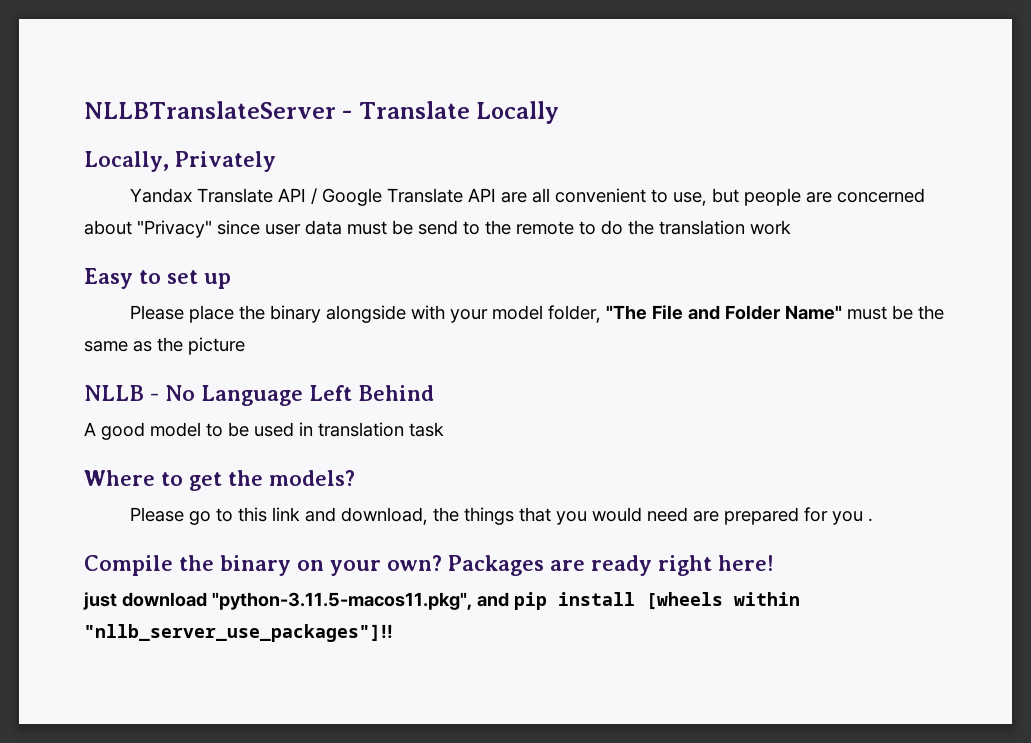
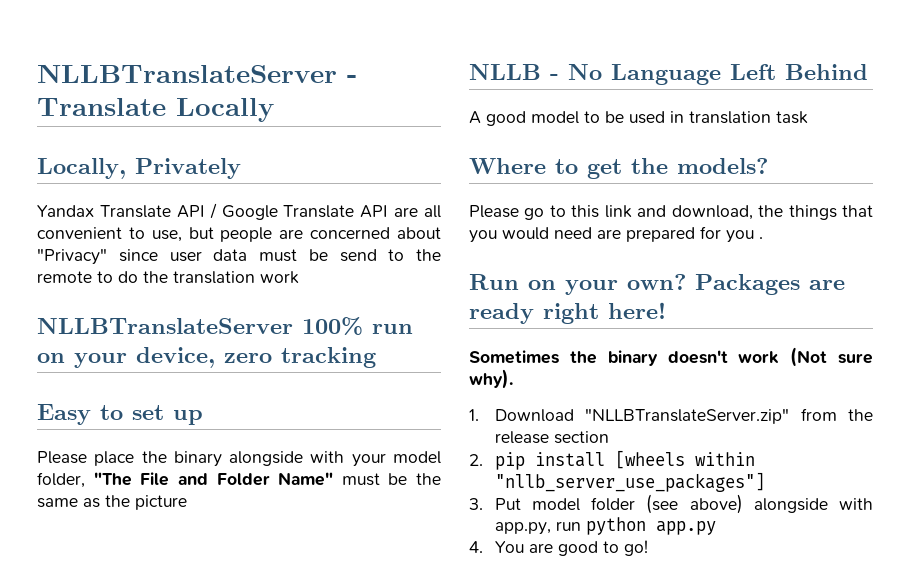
(791, 227) none -> [37,317,413,335] [37,347,376,368] // NLLBTranslateServer 100% run on your device, zero tracking
[84,555,291,576] Compile the binary -> [469,274,519,290] Run
[83,592,800,610] [84,624,393,642] just download "python-3.11.5-macos11.pkg", and pip install [wheels within "nllb_server_use_packages"]!! -> [469,347,873,367] [469,369,513,389] [469,408,873,424] [494,431,609,444] [469,450,755,470] [494,472,765,492] [469,494,873,514] [494,517,716,535] [469,540,648,556] Sometimes the binary doesn't work (Not sure why). // 1. Download "NLLBTranslateServer.zip" from the release section // 2. pip install [wheels within "nllb_server_use_packages"] // 3. Put model folder (see above) alongside with app.py, run python app.py // 4. You are good to go!

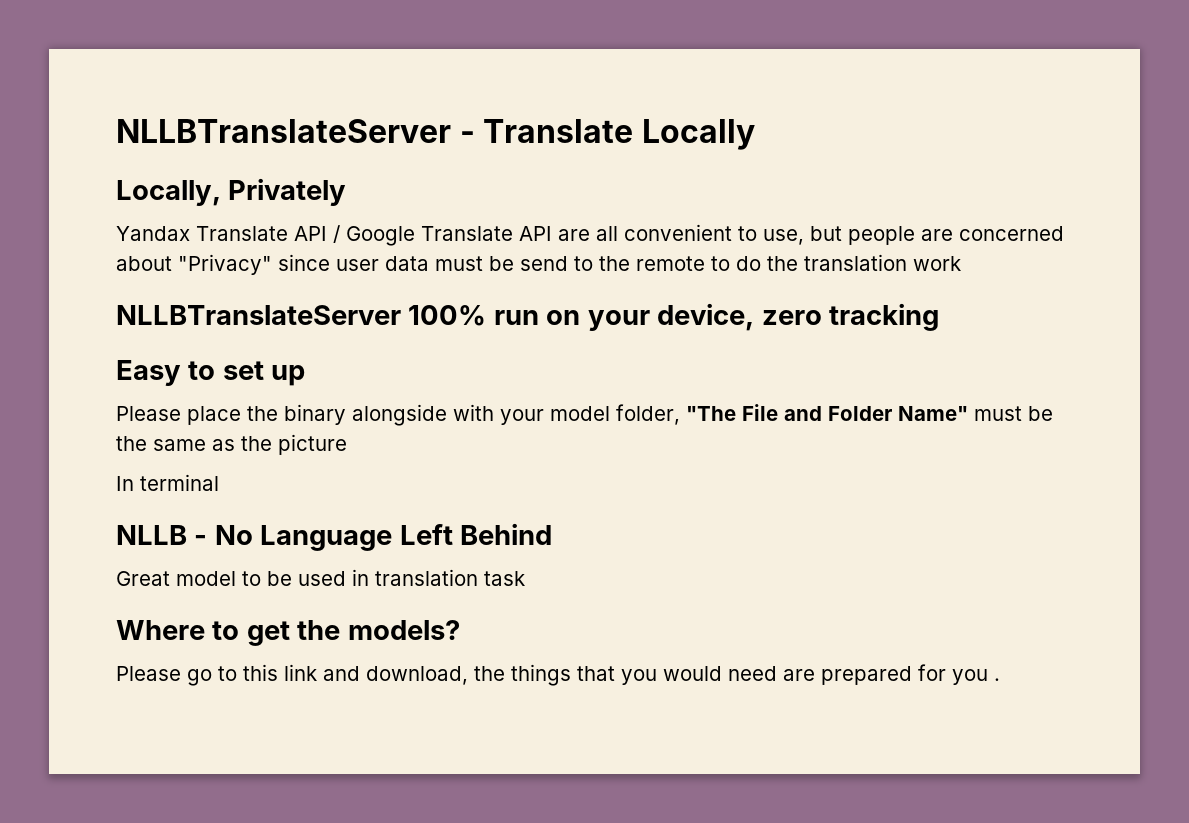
(187, 502) none -> [116,474,219,491] // In terminal
[469,111,526,126] A good -> [116,571,170,586] Great
[469,274,845,295] [469,302,666,324] [469,347,873,367] [469,369,513,389] [469,408,873,424] [494,431,609,444] [469,450,755,470] [494,472,765,492] [469,494,873,514] [494,517,716,535] [469,540,648,556] // Run on your own? Packages are ready right here! // Sometimes the binary doesn't work (Not sure why). // 1. Download "NLLBTranslateServer.zip" from the release section // 2. pip install [wheels within "nllb_server_use_packages"] // 3. Put model folder (see above) alongside with app.py, run python app.py // 4. You are good to go! -> (1000, 679) none

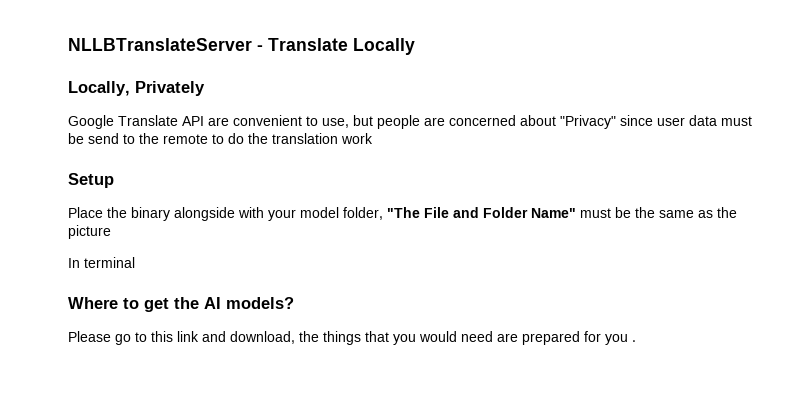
[116,225,340,243] Yandax Translate API / -> (205, 88) none
[596,226,618,241] all -> (229, 121) none
[116,303,939,331] [116,360,306,386] [116,406,241,425] NLLBTranslateServer 100% run on your device, zero tracking // Easy to set up // Please place -> [68,173,114,188] [68,207,103,218] Setup // Place
[116,523,553,551] [116,569,525,586] // NLLB - No Language Left Behind // Great model to be used in translation task -> (135, 262) none
(341, 630) none -> [204,297,221,309] AI

